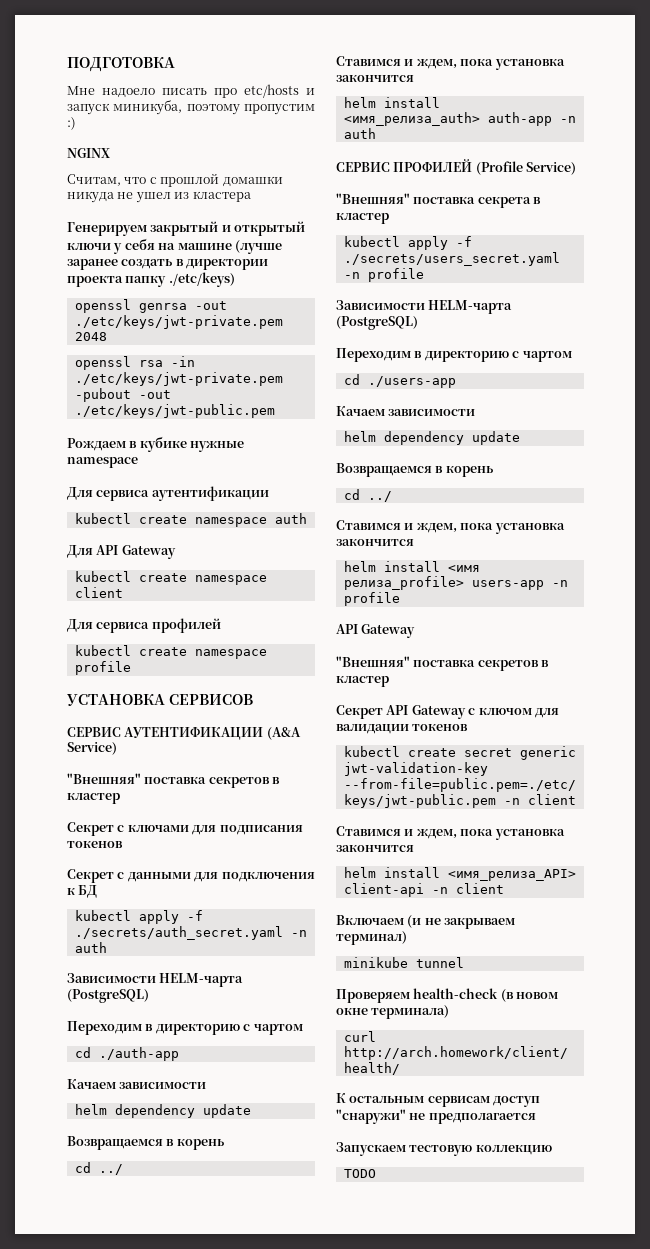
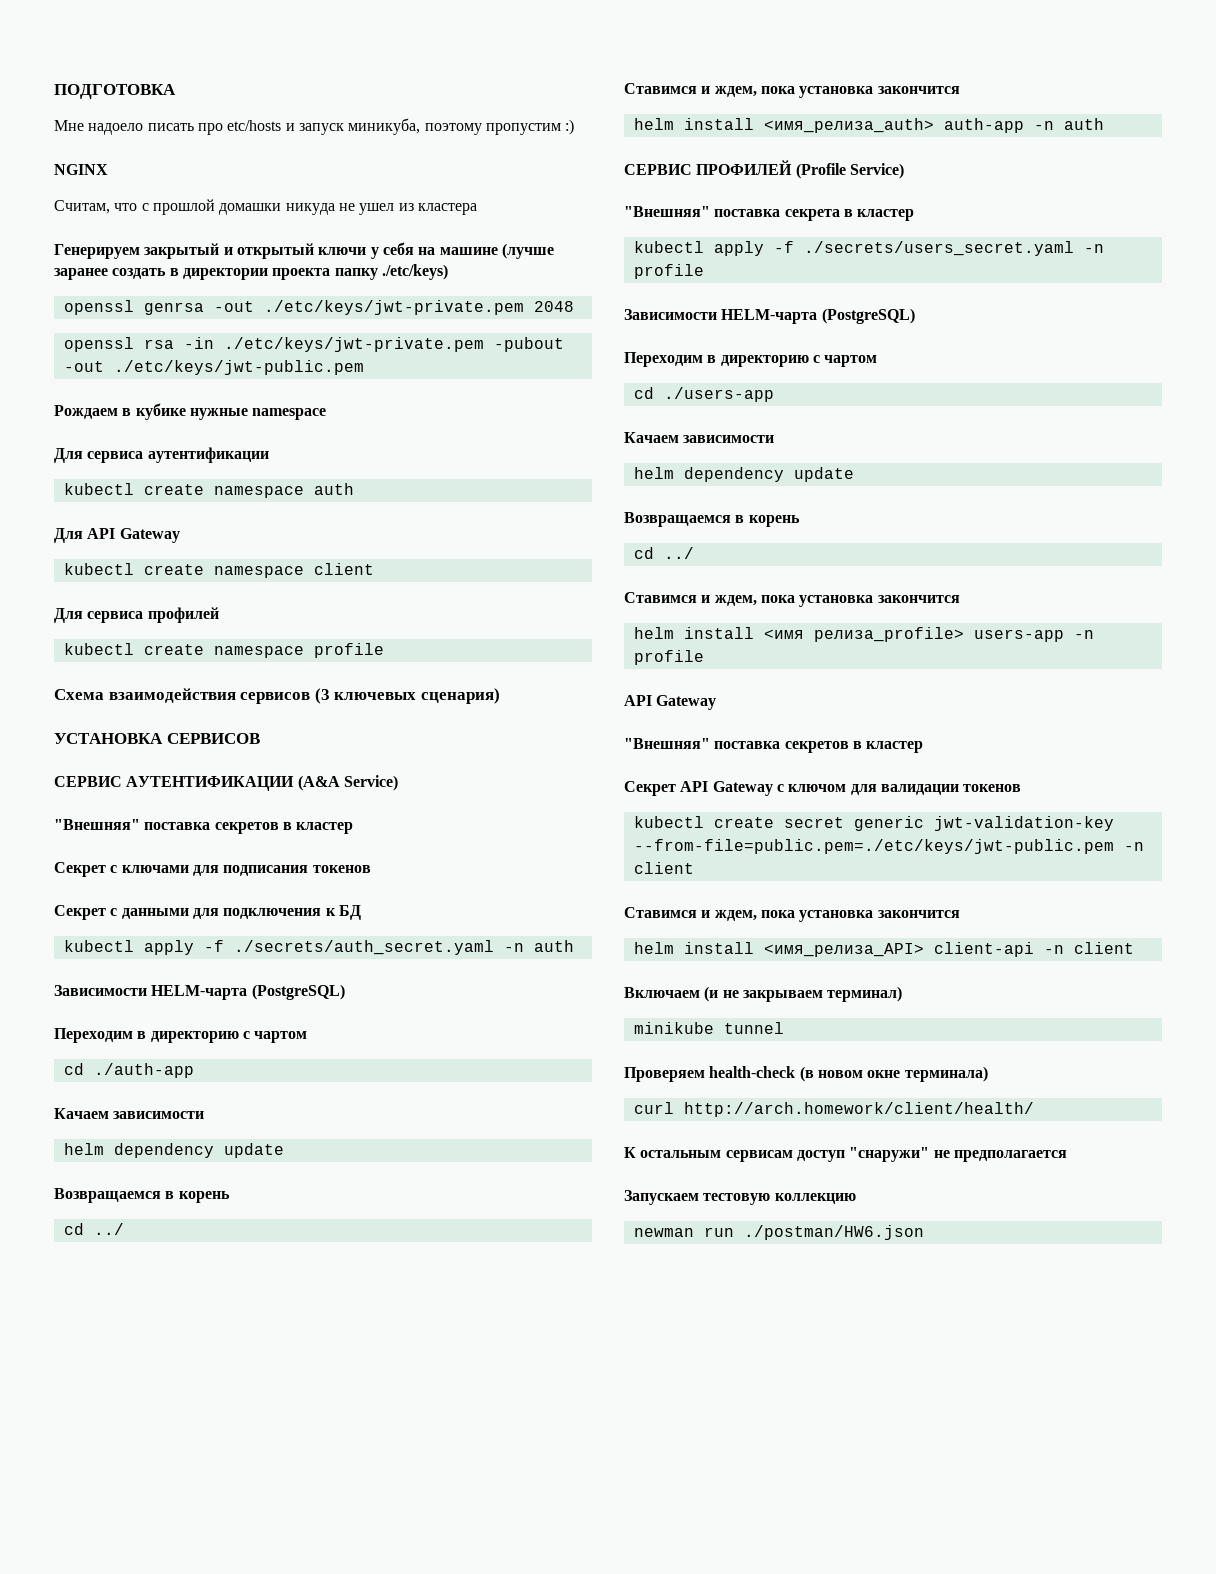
(131, 668) none -> [54,688,500,704] // Схема взаимодействия сервисов (3 ключевых сценария)
[343,1169,376,1178] TODO -> [633,1225,924,1240] newman run ./postman/HW6.json

